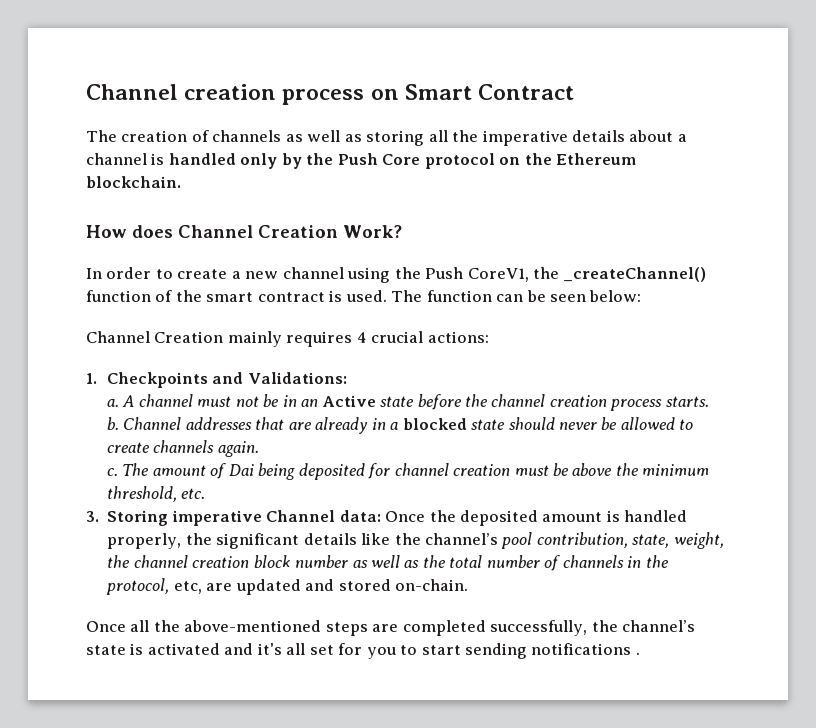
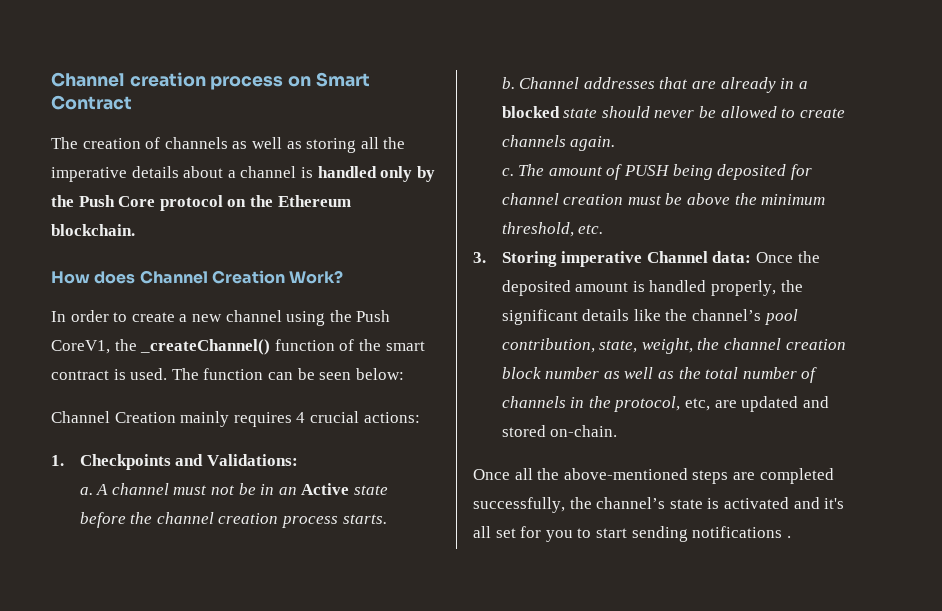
[228,464,254,476] Dai -> [623,165,670,176] PUSH

